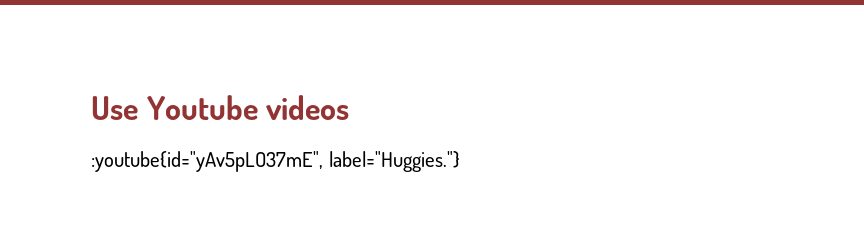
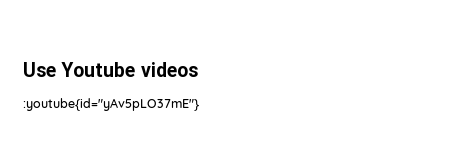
[91,151,460,172] :youtube{id="yAv5pLO37mE", label="Huggies."} -> [23,98,199,111] :youtube{id="yAv5pLO37mE"}

